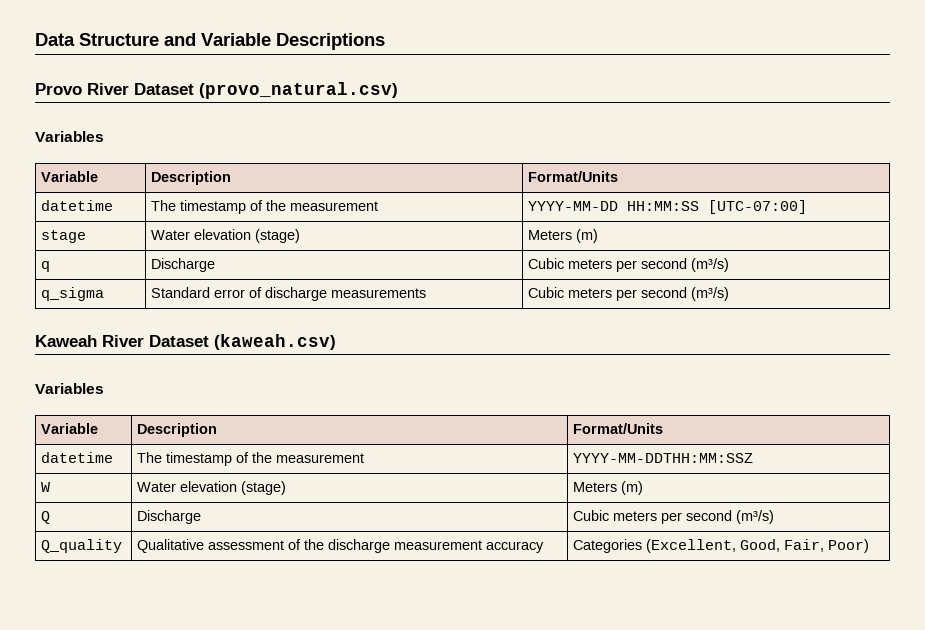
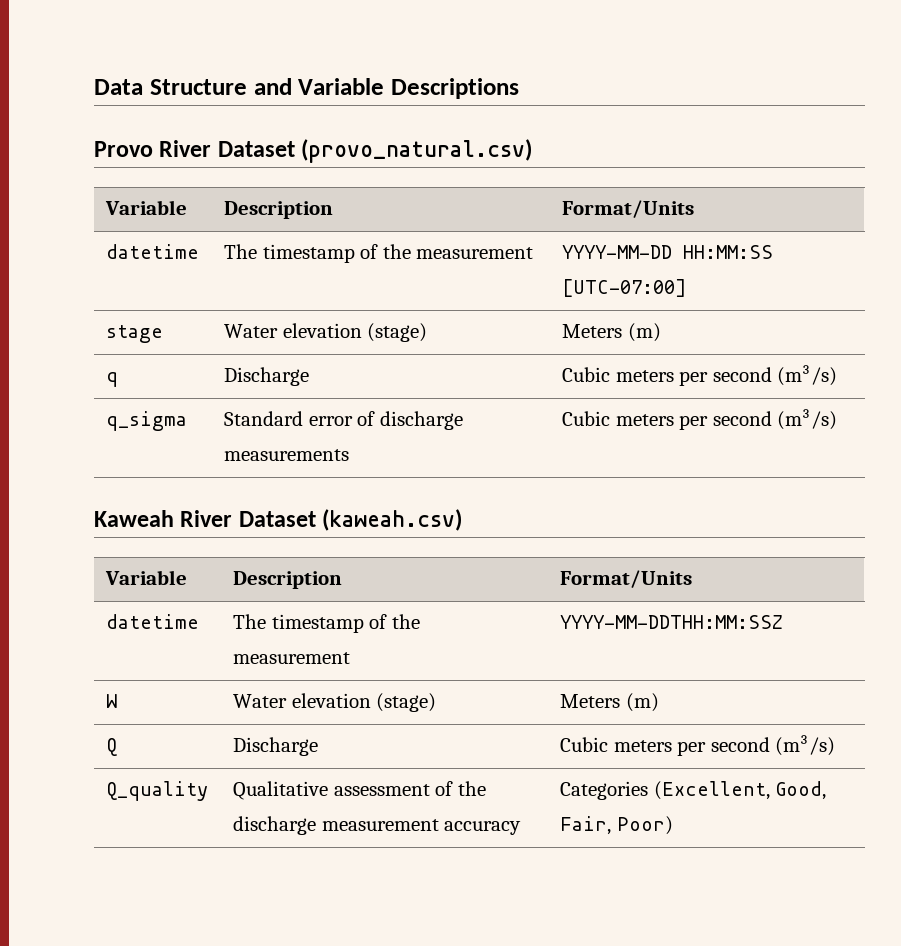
[35,131,104,142] // Variables -> (533, 151) none
[35,383,104,394] // Variables -> (463, 520) none

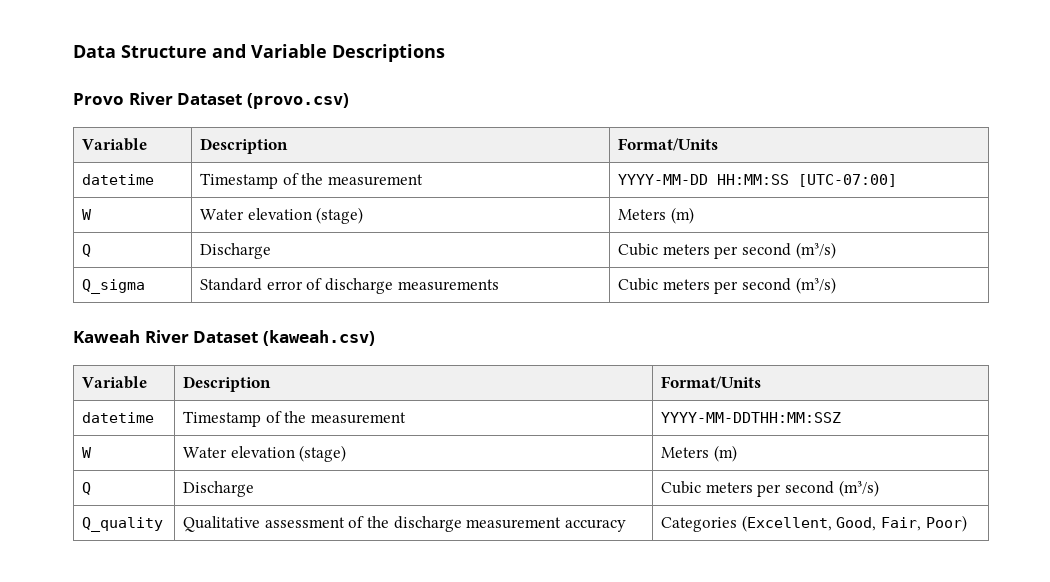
[301,139,533,163] [105,200,188,215] [224,201,334,219] [562,200,695,218] [106,244,200,259] [224,244,355,263] (provo_natural.csv) // Variable | Description | Format/Units // datetime | The timestamp -> [246,93,349,109] [82,138,148,151] [200,138,289,154] [618,138,719,151] [82,174,155,185] [200,173,279,189] (provo.csv) // Variable | Description | Format/Units // datetime | Timestamp
[106,325,164,343] [224,323,428,342] [562,323,661,342] [106,372,119,387] [224,367,310,386] [562,365,838,386] [106,411,188,431] stage | Water elevation (stage) | Meters (m) // q | Discharge | Cubic meters per second (m³/s) // q_sigma -> [82,209,93,220] [200,207,364,224] [618,207,694,224] [82,244,92,257] [200,243,272,259] [618,242,836,259] [82,279,146,294] W | Water elevation (stage) | Meters (m) // Q | Discharge | Cubic meters per second (m³/s) // Q_sigma
[233,614,364,633] The timestamp -> [183,411,262,427] Timestamp

